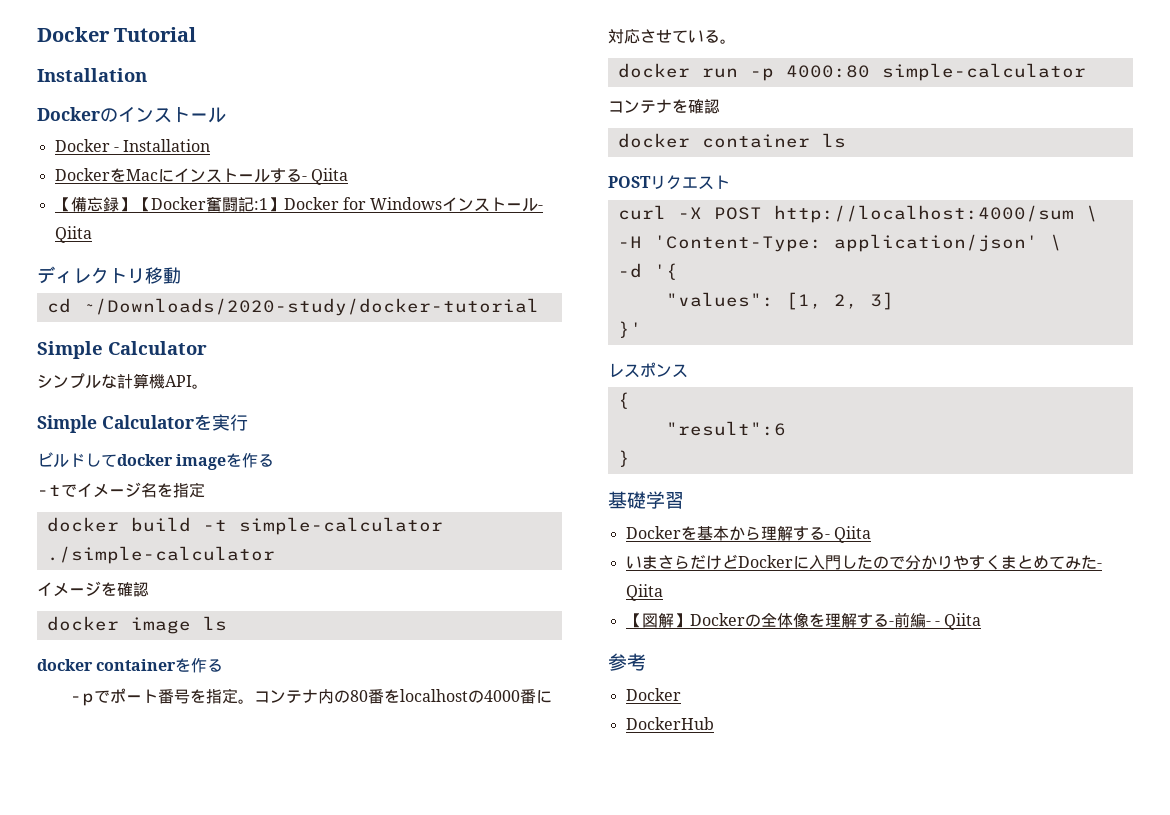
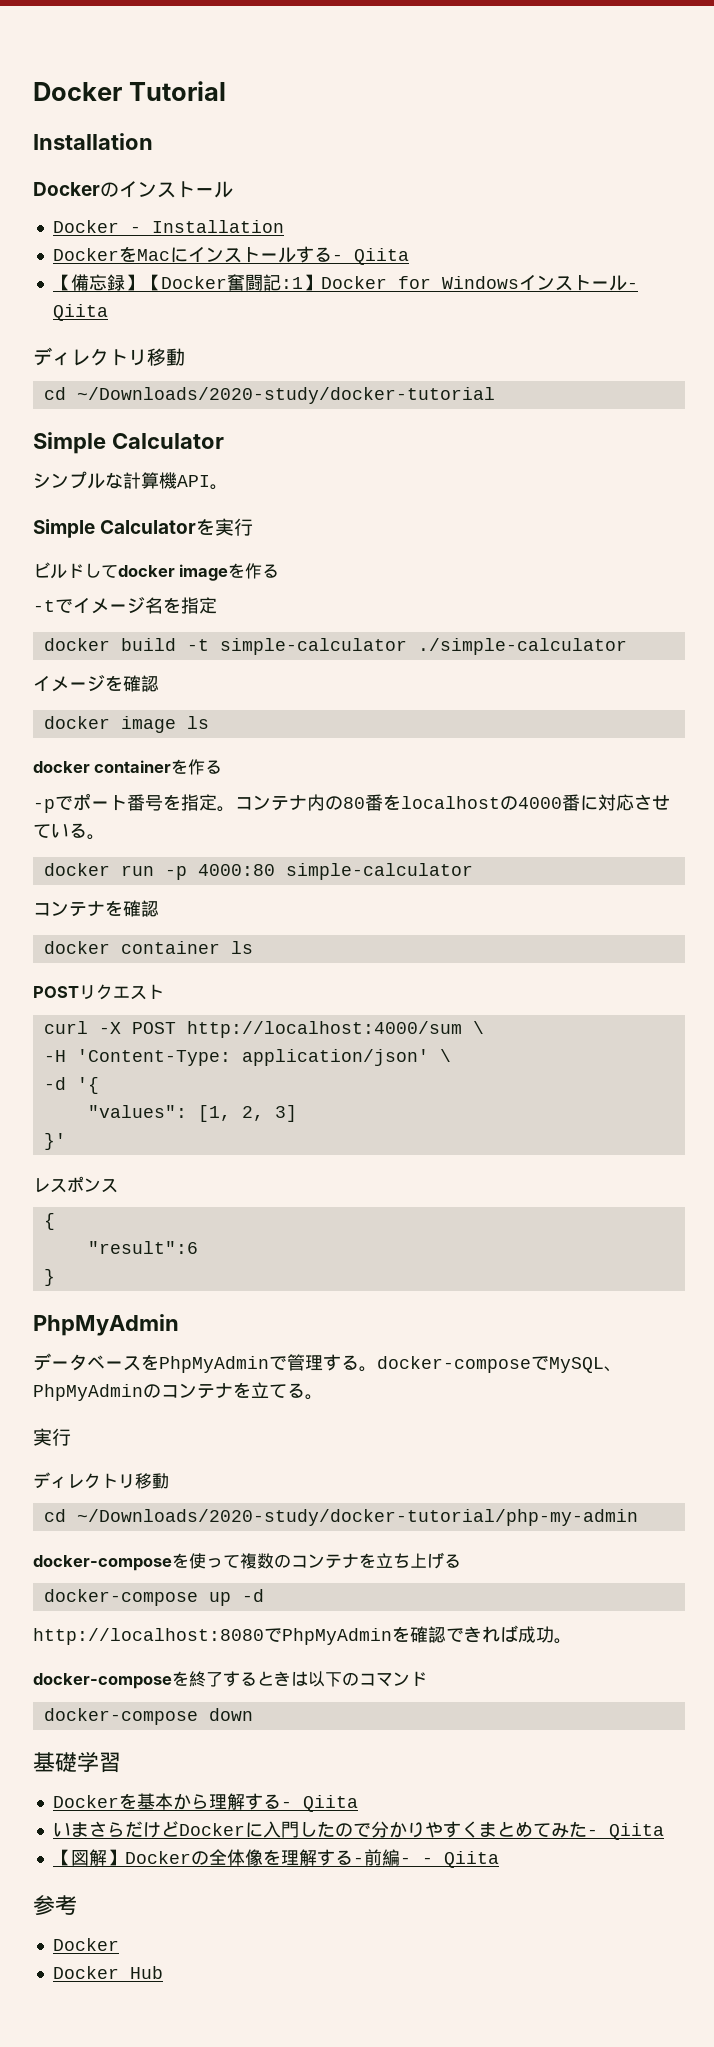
(630, 458) none -> [33,1314,179,1336] [33,1353,622,1373] [33,1382,323,1401] [33,1428,71,1446] [33,1472,169,1489] [43,1509,638,1526] [33,1552,461,1571] [43,1589,264,1606] [33,1625,572,1645] [33,1671,427,1689] [43,1708,253,1725] // PhpMyAdmin // データベースをPhpMyAdminで管理する。docker-composeでMySQL、PhpMyAdminのコンテナを立てる。 // 実行 // ディレクトリ移動 // cd ~/Downloads/2020-study/docker-tutorial/php-my-admin // docker-composeを使って複数のコンテナを立ち上げる // docker-compose up -d // http://localhost:8080でPhpMyAdminを確認できれば成功。 // docker-composeを終了するときは以下のコマンド // docker-compose down
[625,717,714,730] DockerHub -> [52,1966,163,1979] Docker Hub

